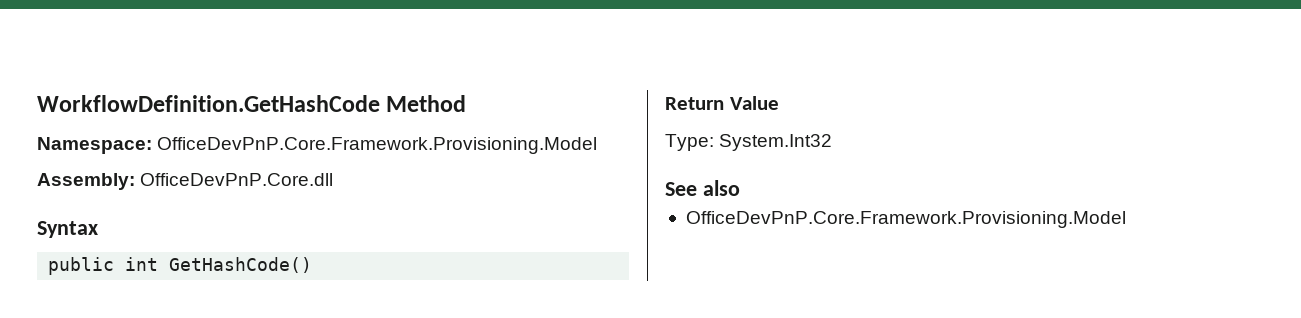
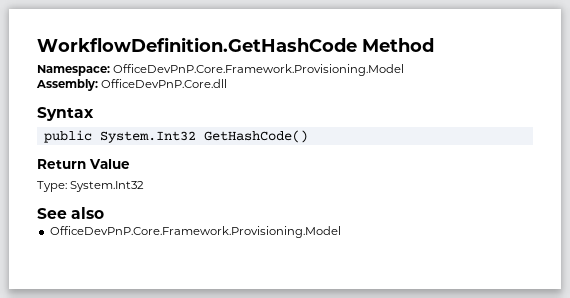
[125,257,159,271] int -> [99,131,196,143] System.Int32

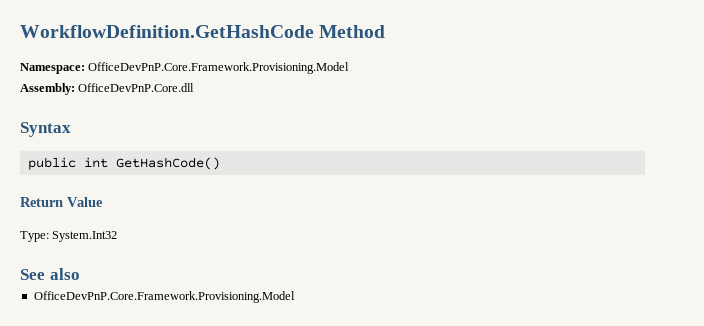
[99,131,196,143] System.Int32 -> [83,157,108,168] int

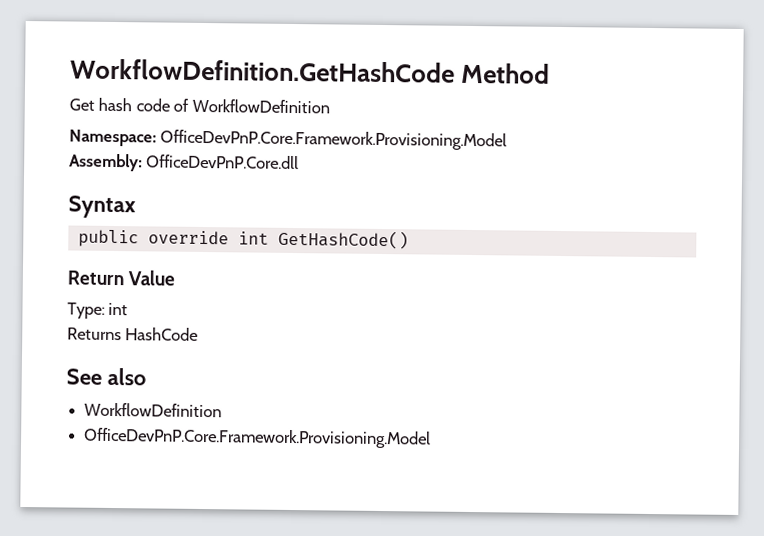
(386, 31) none -> [69,97,330,114] // Get hash code of WorkflowDefinition
(76, 163) none -> [147,230,229,245] override
[52,231,118,242] System.Int32 -> [108,302,129,316] [67,327,199,341] int // Returns HashCode
(80, 274) none -> [84,402,223,418] // WorkflowDefinition

